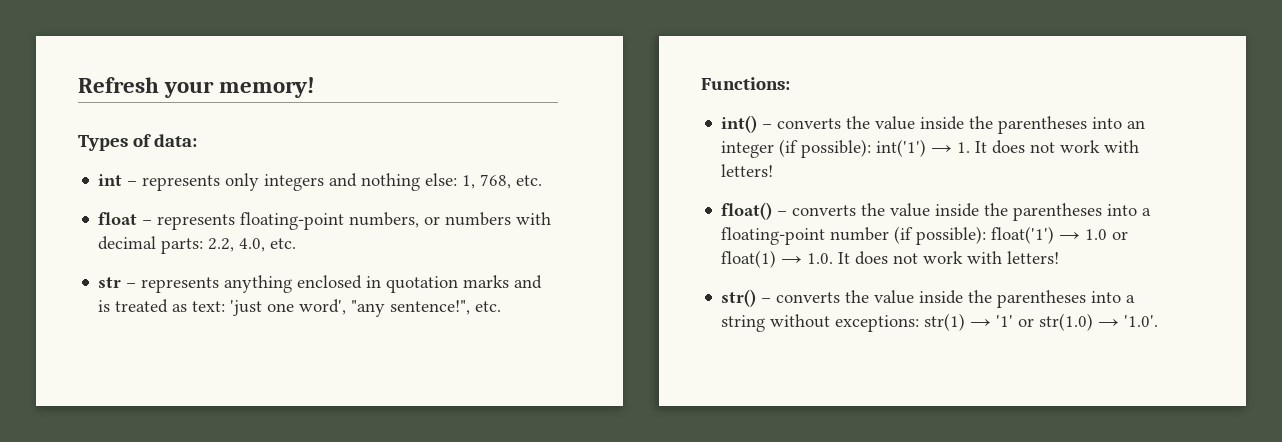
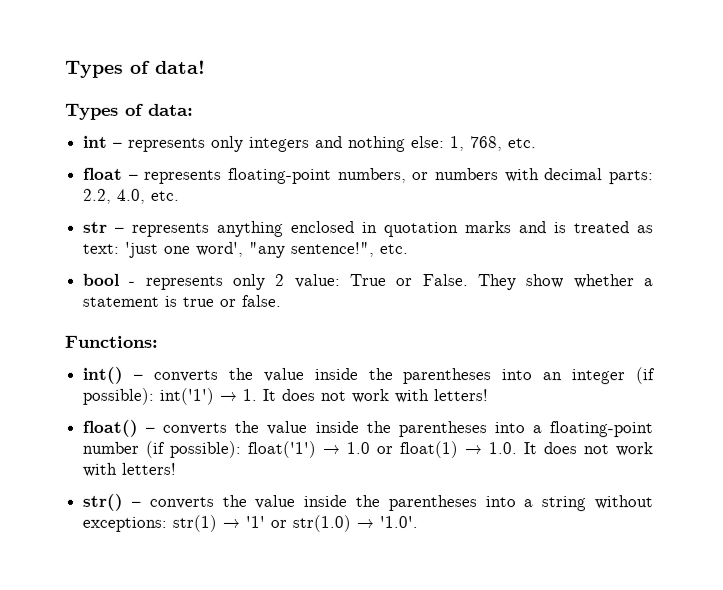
[78,77,316,98] Refresh your memory! -> [65,59,206,78] Types of data!
(502, 306) none -> [83,273,654,291] [82,294,283,307] // bool - represents only 2 value: True or False. They show whether a statement is true or false.

